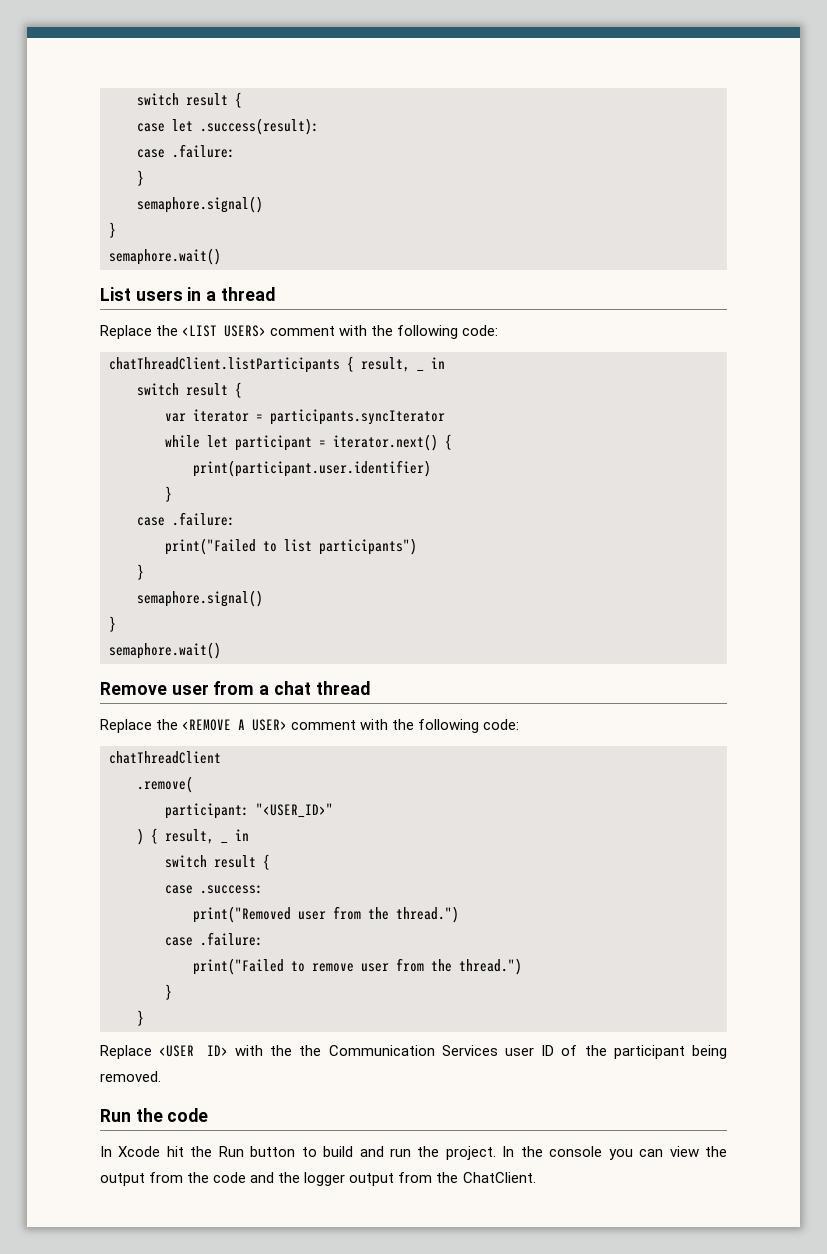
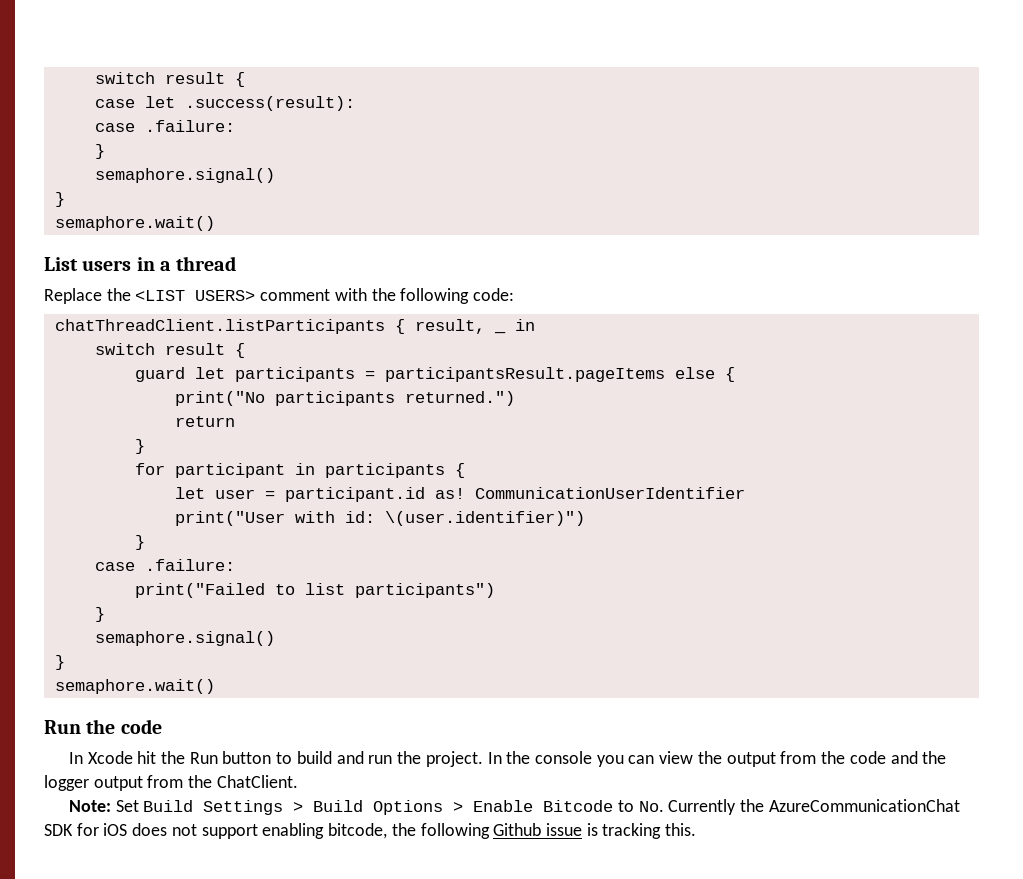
[165,409,445,425] [165,434,452,451] [193,460,431,477] var iterator = participants.syncIterator // while let participant = iterator.next() { // print(participant.user.identifier) -> [134,367,735,382] [174,391,515,406] [174,416,235,427] [134,439,145,454] [134,463,465,478] [174,487,745,502] [174,511,585,526] guard let participants = participantsResult.pageItems else { // print("No participants returned.") // return // } // for participant in participants { // let user = participant.id as! CommunicationUserIdentifier // print("User with id: \(user.identifier)")
[100,681,370,695] [100,719,520,733] [109,751,221,764] [137,776,193,793] [165,803,333,819] [137,828,228,845] [235,829,249,841] [165,854,270,870] [165,885,263,894] [193,906,459,923] [165,932,263,946] [193,958,522,975] [165,984,172,1000] [137,1010,144,1026] [100,1045,727,1059] [100,1071,161,1082] // Remove user from a chat thread // Replace the <REMOVE A USER> comment with the following code: // chatThreadClient // .remove( // participant: "<USER_ID>" // ) { result, _ in // switch result { // case .success: // print("Removed user from the thread.") // case .failure: // print("Failed to remove user from the thread.") // } // } // Replace <USER ID> with the the Communication Services user ID of the participant being removed. -> (215, 686) none
(536, 1177) none -> [68,799,960,815] [44,823,697,839] // Note: Set Build Settings > Build Options > Enable Bitcode to No. Currently the AzureCommunicationChat SDK for iOS does not support enabling bitcode, the following Github issue is tracking this.

